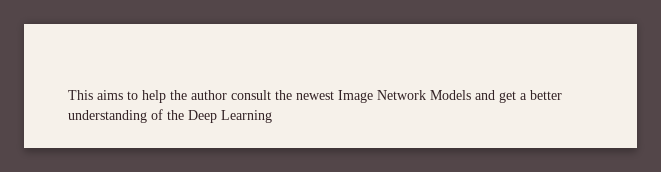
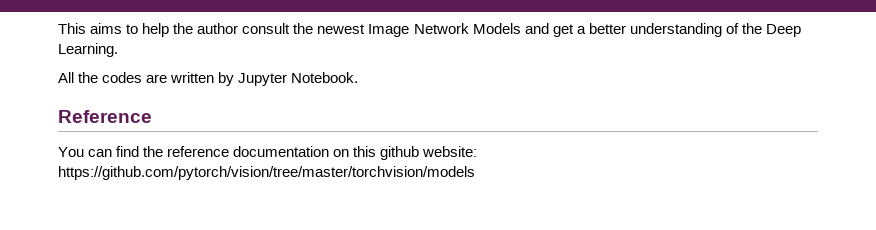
[221,110,272,123] Learning -> [58,43,118,57] [58,72,359,86] [58,110,152,123] [58,146,478,160] [58,166,475,180] Learning. // All the codes are written by Jupyter Notebook. // Reference // You can find the reference documentation on this github website: https://github.com/pytorch/vision/tree/master/torchvision/models

